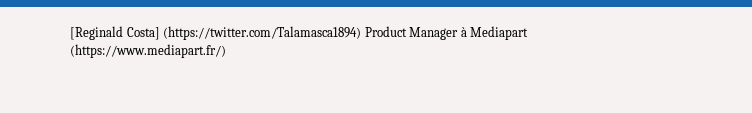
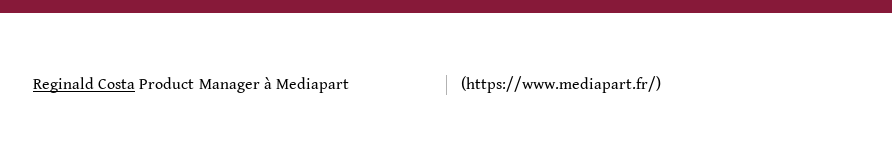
[70,26,362,40] [Reginald Costa] (https://twitter.com/Talamasca1894) -> [33,77,136,93] Reginald Costa

